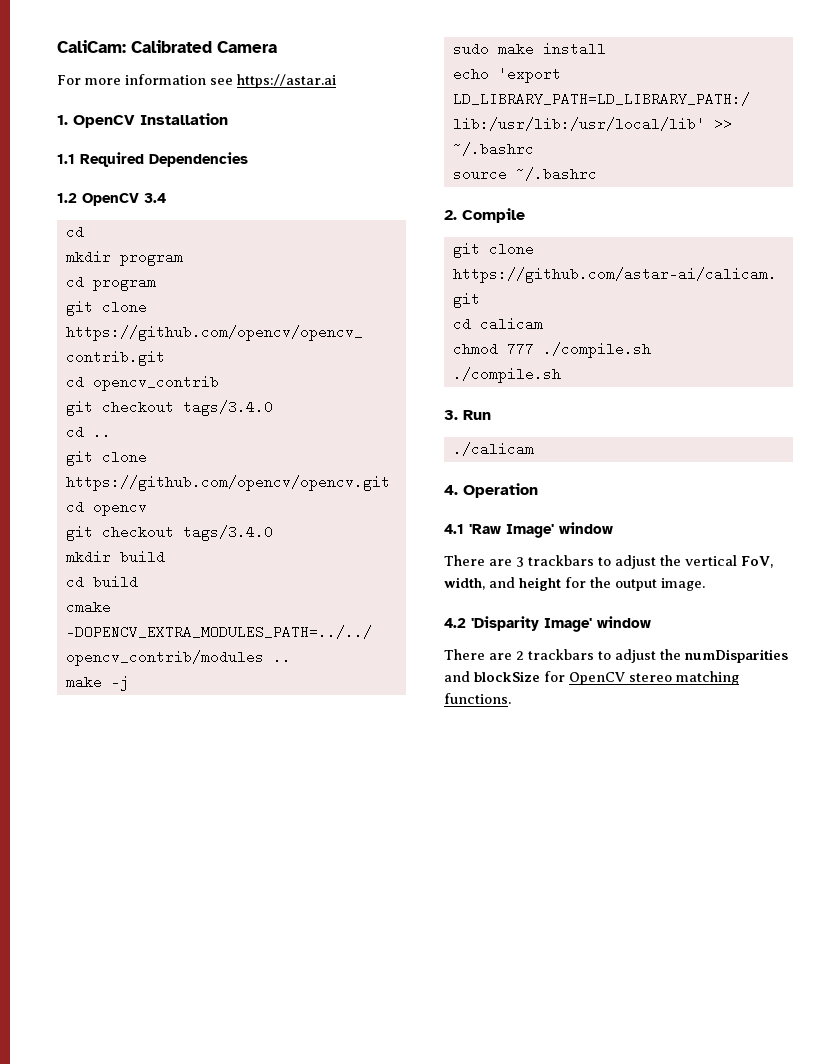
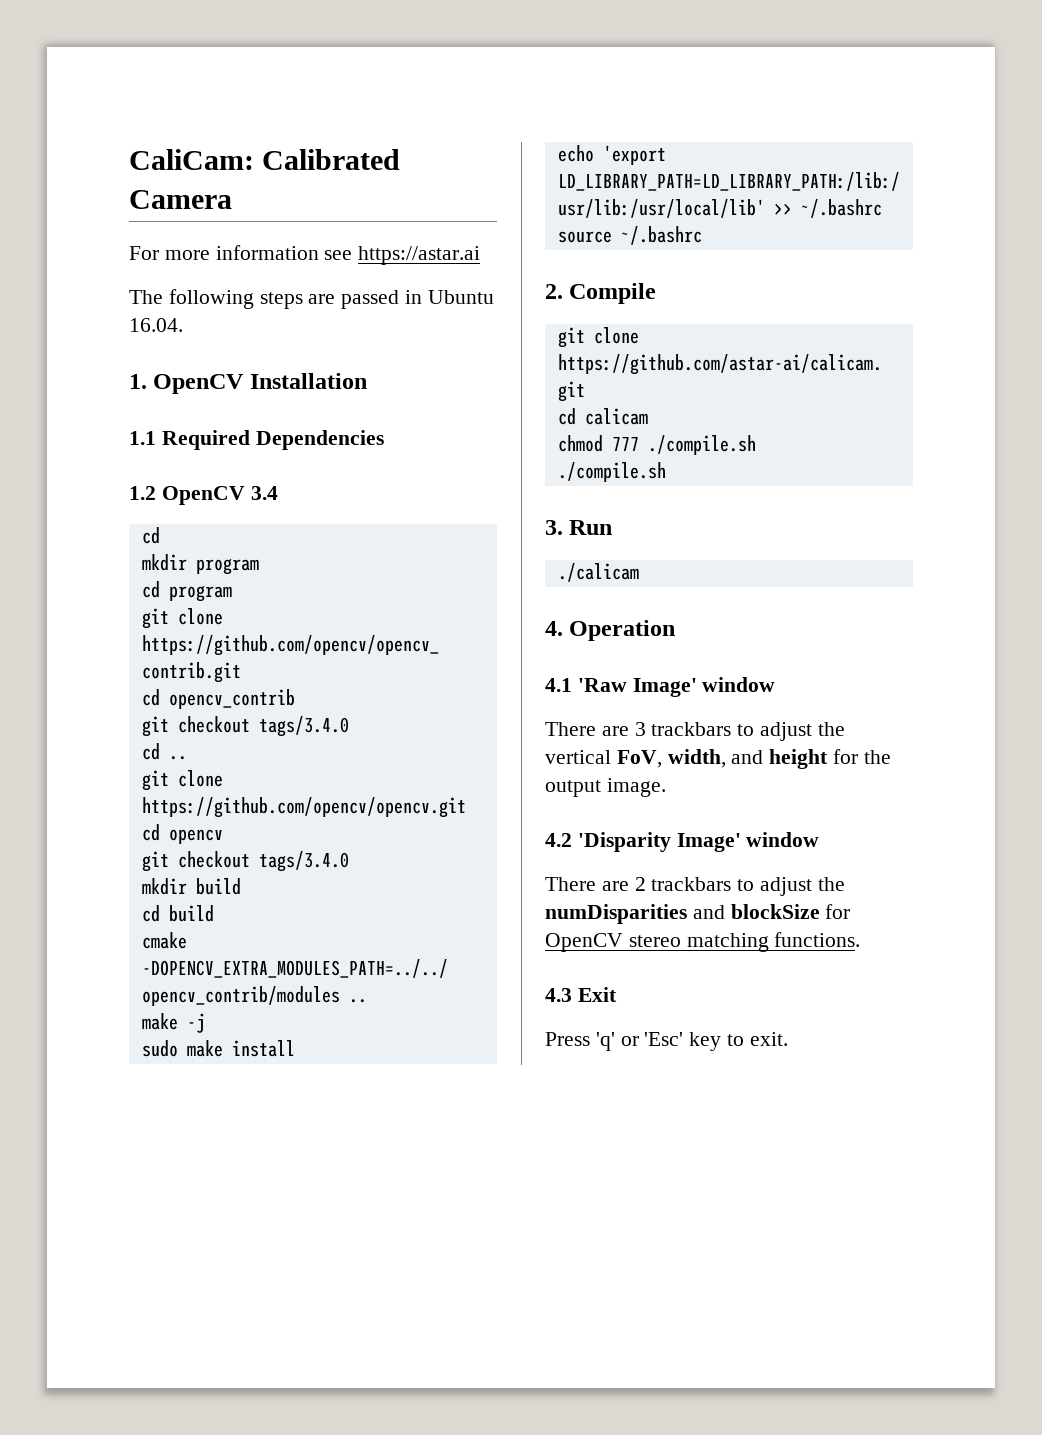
(336, 81) none -> [129,289,494,309] [129,318,183,332] // The following steps are passed in Ubuntu 16.04.
(511, 698) none -> [545,987,617,1002] [545,1032,788,1051] // 4.3 Exit // Press 'q' or 'Esc' key to exit.

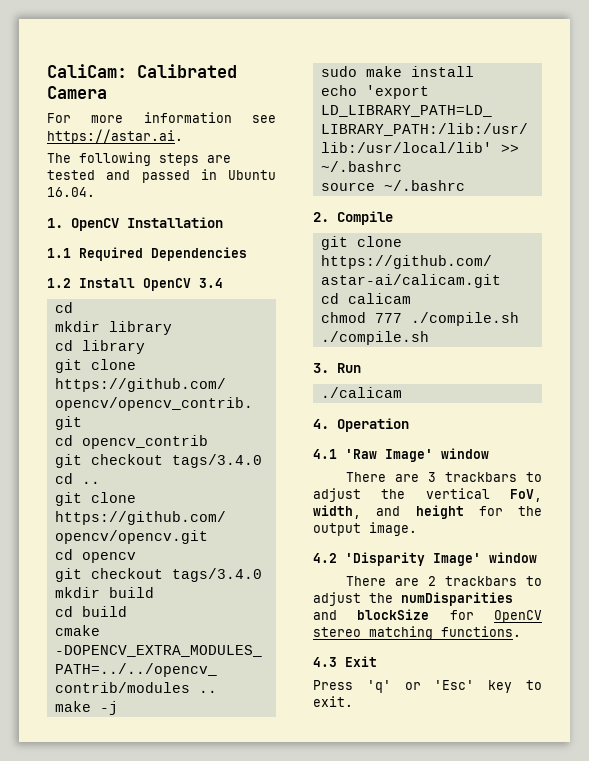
[358,246,481,265] https://astar.ai -> [47,129,183,144] https://astar.ai.
(336, 299) none -> [47,170,131,180] tested and
(156, 493) none -> [79,278,135,288] Install
[195,558,259,575] [141,581,232,602] program // cd program -> [108,321,172,335] [54,340,145,354] library // cd library

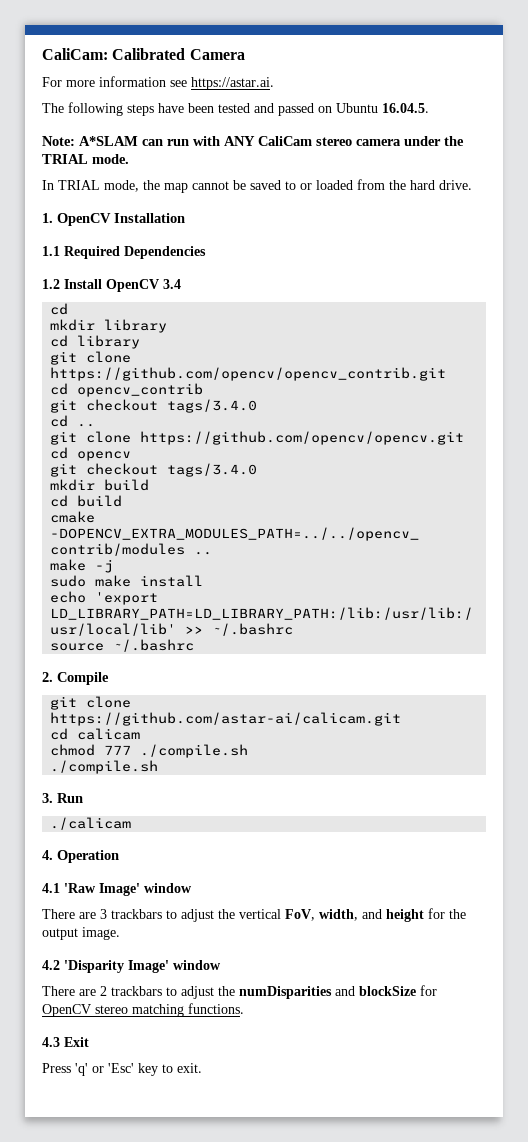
[207,155,231,163] are -> [158,103,214,113] have been
[200,169,276,180] [47,187,95,197] in Ubuntu 16.04. -> [318,103,429,113] [42,136,464,146] [42,154,129,164] [42,179,472,193] on Ubuntu 16.04.5. // Note: A*SLAM can run with ANY CaliCam stereo camera under the TRIAL mode. // In TRIAL mode, the map cannot be saved to or loaded from the hard drive.

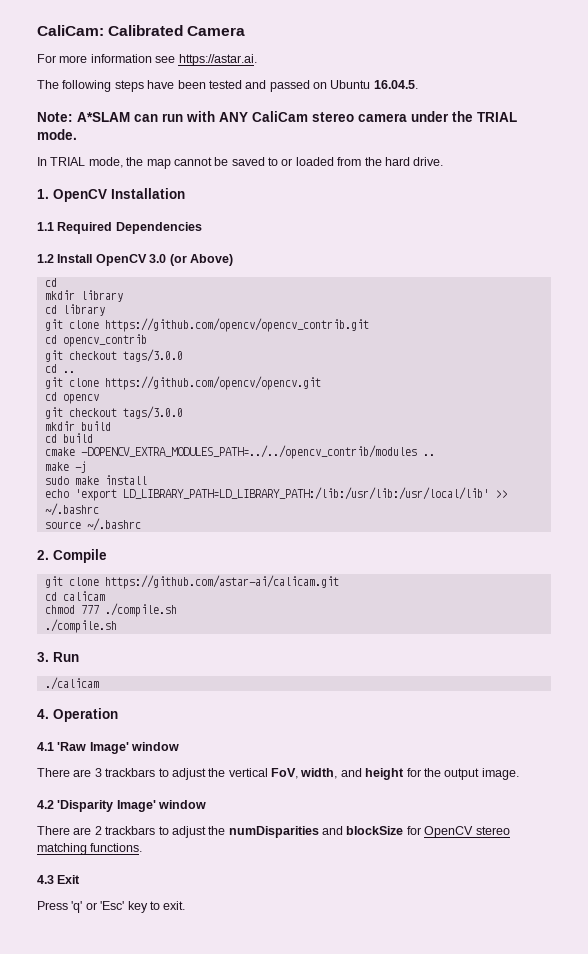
[163,279,181,289] 3.4 -> [149,254,233,266] 3.0 (or Above)
[167,399,258,413] tags/3.4.0 -> [122,349,183,362] tags/3.0.0
[167,463,258,477] tags/3.4.0 -> [122,406,183,419] tags/3.0.0

